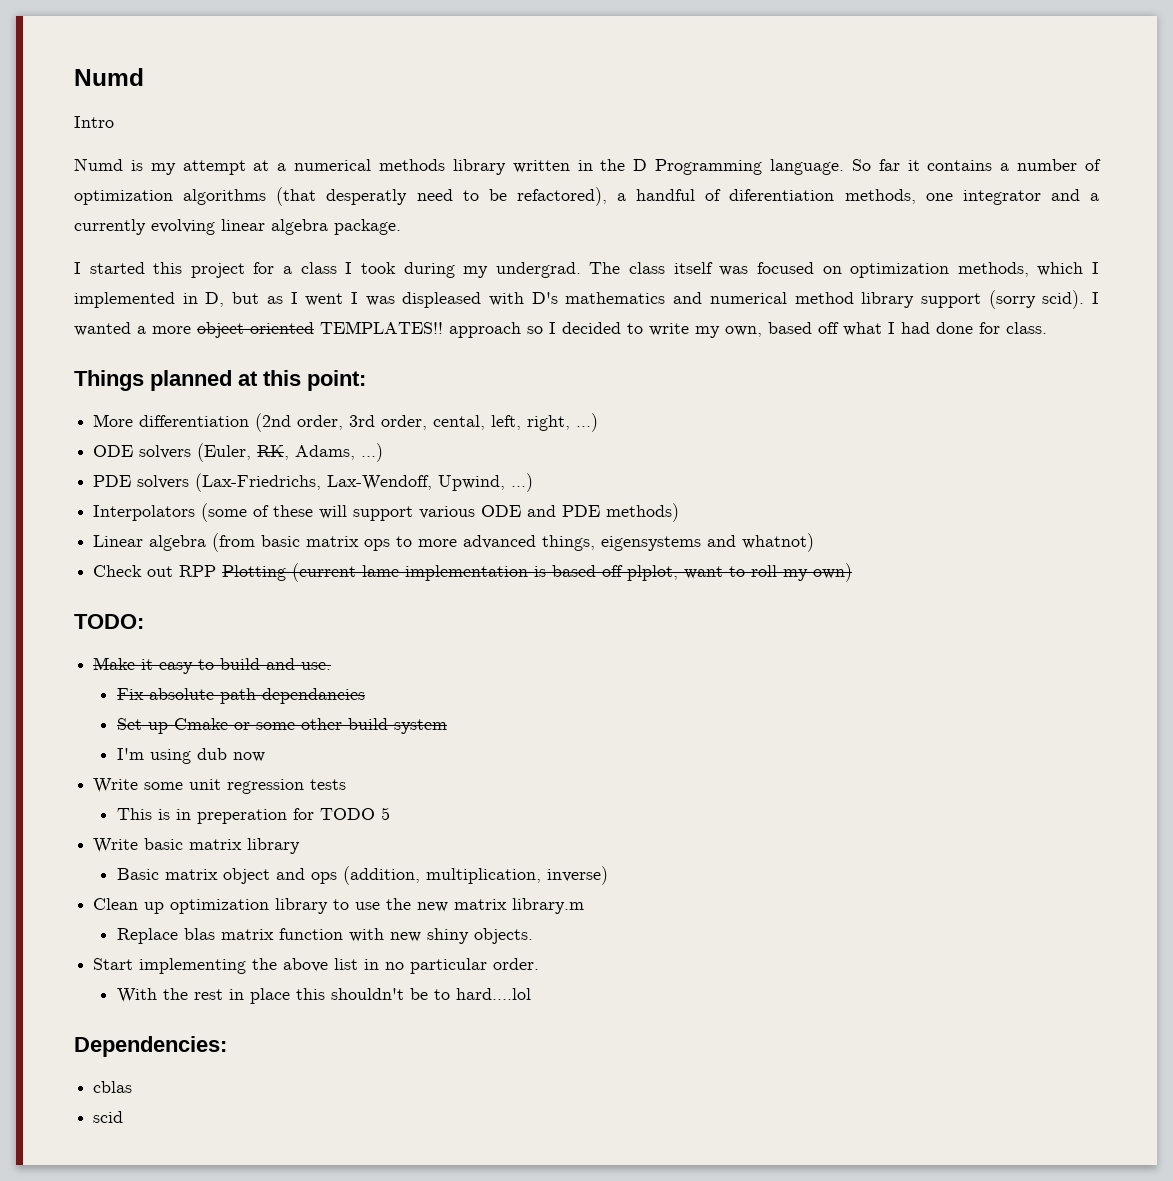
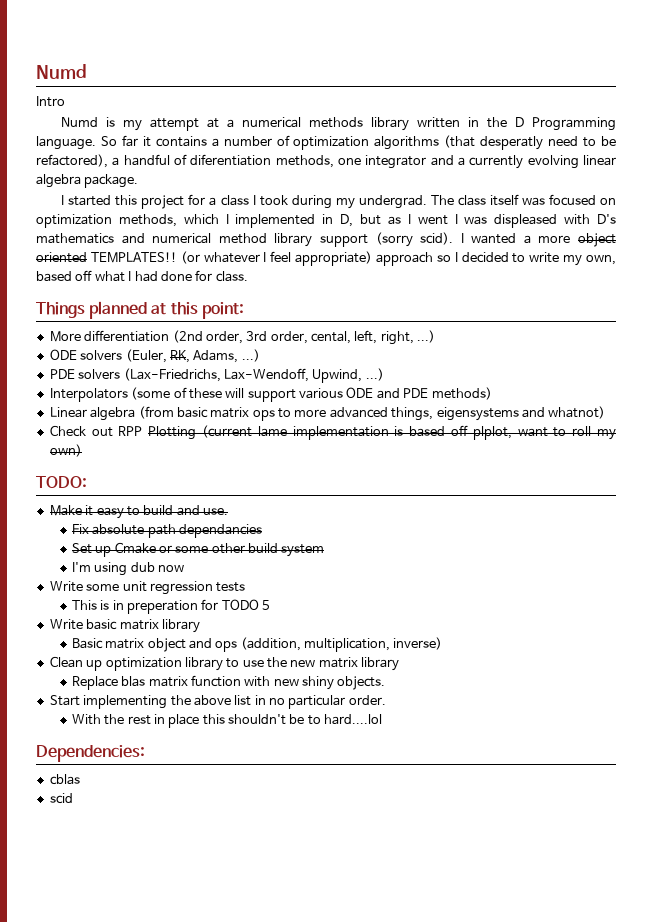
(443, 327) none -> [180,251,373,266] (or whatever I feel appropriate)
[512,898,585,914] library.m -> [361,657,400,671] library

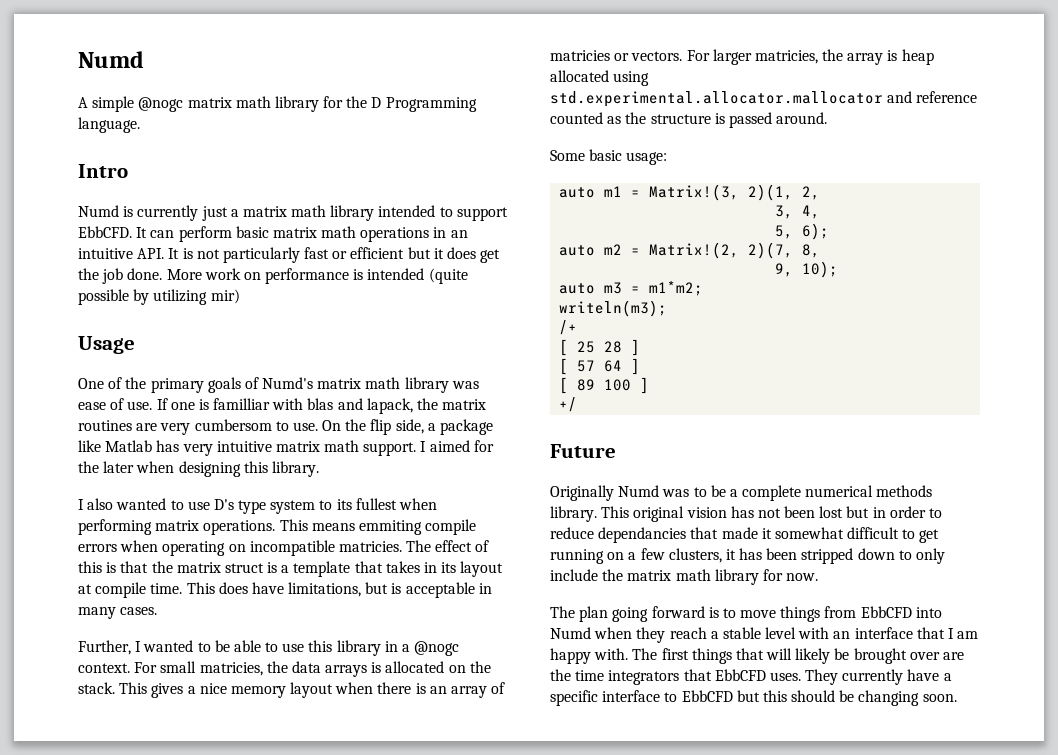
[36,96,65,107] [61,117,616,131] [36,135,616,150] [36,154,616,169] [36,174,139,188] [61,194,616,209] [36,214,617,228] [36,232,616,247] [36,251,616,266] [36,270,248,282] [36,301,244,319] [49,330,436,345] [49,349,260,363] [49,368,384,383] [49,387,492,402] [49,406,606,421] [49,425,617,440] [49,444,82,457] [36,476,87,488] [49,505,228,519] [71,524,262,538] [71,542,325,557] [71,562,184,576] [49,581,246,595] [71,599,271,614] [49,619,200,633] [71,637,443,652] [49,656,400,671] [71,675,386,690] [49,695,386,709] [71,714,383,728] [36,745,145,762] [49,774,80,785] [49,793,73,804] Intro // Numd is my attempt at a numerical methods library written in the D Programming language. So far it contains a number of optimization algorithms (that desperatly need to be refactored), a handful of diferentiation methods, one integrator and a currently evolving linear algebra package. // I started this project for a class I took during my undergrad. The class itself was focused on optimization methods, which I implemented in D, but as I went I was displeased with D's mathematics and numerical method library support (sorry scid). I wanted a more object oriented TEMPLATES!! (or whatever I feel appropriate) approach so I decided to write my own, based off what I had done for class. // Things planned at this point: // More differentiation (2nd order, 3rd order, cental, left, right, ...) // ODE solvers (Euler, RK, Adams, ...) // PDE solvers (Lax-Friedrichs, Lax-Wendoff, Upwind, ...) // Interpolators (some of these will support various ODE and PDE methods) // Linear algebra (from basic matrix ops to more advanced things, eigensystems and whatnot) // Check out RPP Plotting (current lame implementation is based off plplot, want to roll my own) // TODO: // Make it easy to build and use. // Fix absolute path dependancies // Set up Cmake or some other build system // I'm using dub now // Write some unit regression tests // This is in preperation for TODO 5 // Write basic matrix library // Basic matrix object and ops (addition, multiplication, inverse) // Clean up optimization library to use the new matrix library // Replace blas matrix function with new shiny objects. // Start implementing the above list in no particular order. // With the rest in place this shouldn't be to hard....lol // Dependencies: // cblas // scid -> [78,96,477,112] [78,117,140,133] [78,164,128,178] [78,205,508,221] [78,226,468,242] [78,247,501,263] [78,268,468,284] [78,289,240,305] [78,336,135,354] [78,377,479,393] [78,398,487,414] [78,419,494,435] [78,440,494,456] [78,461,319,477] [78,498,438,514] [78,519,477,535] [78,540,490,556] [78,561,504,577] [78,582,492,598] [78,607,158,619] [78,640,460,656] [78,661,491,677] [78,682,506,698] [550,49,934,65] [550,70,650,86] [550,91,978,107] [550,112,828,128] [550,149,668,165] [559,184,821,201] [775,205,821,219] [775,223,830,240] [559,242,821,259] [775,261,839,278] [559,281,704,296] [559,300,668,317] [559,320,578,335] [559,339,641,356] [559,358,641,375] [559,377,650,394] [559,397,578,412] [550,444,616,458] [550,485,933,501] [550,506,943,522] [550,527,940,543] [550,548,946,564] [550,569,819,585] [550,606,942,622] [550,627,979,643] [550,648,965,664] [550,669,952,685] [550,690,957,706] A simple @nogc matrix math library for the D Programming language. // Intro // Numd is currently just a matrix math library intended to support EbbCFD. It can perform basic matrix math operations in an intuitive API. It is not particularly fast or efficient but it does get the job done. More work on performance is intended (quite possible by utilizing mir) // Usage // One of the primary goals of Numd's matrix math library was ease of use. If one is familliar with blas and lapack, the matrix routines are very cumbersom to use. On the flip side, a package like Matlab has very intuitive matrix math support. I aimed for the later when designing this library. // I also wanted to use D's type system to its fullest when performing matrix operations. This means emmiting compile errors when operating on incompatible matricies. The effect of this is that the matrix struct is a template that takes in its layout at compile time. This does have limitations, but is acceptable in many cases. // Further, I wanted to be able to use this library in a @nogc context. For small matricies, the data arrays is allocated on the stack. This gives a nice memory layout when there is an array of matricies or vectors. For larger matricies, the array is heap allocated using std.experimental.allocator.mallocator and reference counted as the structure is passed around. // Some basic usage: // auto m1 = Matrix!(3, 2)(1, 2, // 3, 4, // 5, 6); // auto m2 = Matrix!(2, 2)(7, 8, // 9, 10); // auto m3 = m1*m2; // writeln(m3); // /+ // [ 25 28 ] // [ 57 64 ] // [ 89 100 ] // +/ // Future // Originally Numd was to be a complete numerical methods library. This original vision has not been lost but in order to reduce dependancies that made it somewhat difficult to get running on a few clusters, it has been stripped down to only include the matrix math library for now. // The plan going forward is to move things from EbbCFD into Numd when they reach a stable level with an interface that I am happy with. The first things that will likely be brought over are the time integrators that EbbCFD uses. They currently have a specific interface to EbbCFD but this should be changing soon.

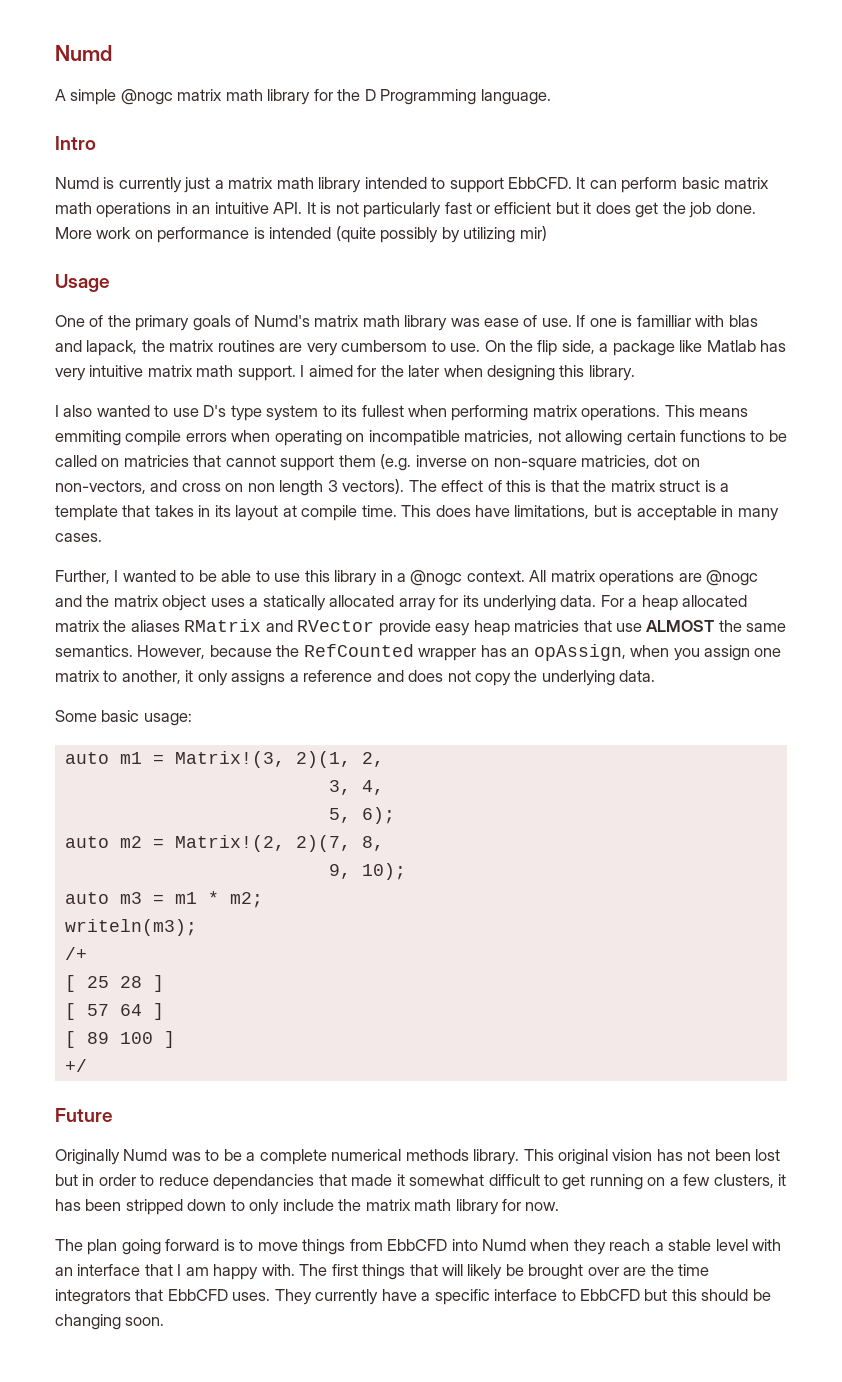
[78,289,129,305] possible -> [380,227,439,243] possibly
[338,541,402,552] matricies. -> [464,430,787,446] [55,454,700,471] [55,479,405,496] matricies, not allowing certain functions to be called on matricies that cannot support them (e.g. inverse on non-square matricies, dot on non-vectors, and cross on non length 3 vectors).
[134,661,491,677] [78,682,506,698] [550,49,934,65] [550,70,650,86] [550,91,978,107] [550,112,828,128] For small matricies, the data arrays is allocated on the stack. This gives a nice memory layout when there is an array of matricies or vectors. For larger matricies, the array is heap allocated using std.experimental.allocator.mallocator and reference counted as the structure is passed around. -> [529,570,759,586] [55,595,748,611] [55,619,787,636] [55,644,782,661] [55,670,656,686] All matrix operations are @nogc and the matrix object uses a statically allocated array for its underlying data. For a heap allocated matrix the aliases RMatrix and RVector provide easy heap matricies that use ALMOST the same semantics. However, because the RefCounted wrapper has an opAssign, when you assign one matrix to another, it only assigns a reference and does not copy the underlying data.
[649,281,704,296] m1*m2; -> [174,891,263,908] m1 * m2;

